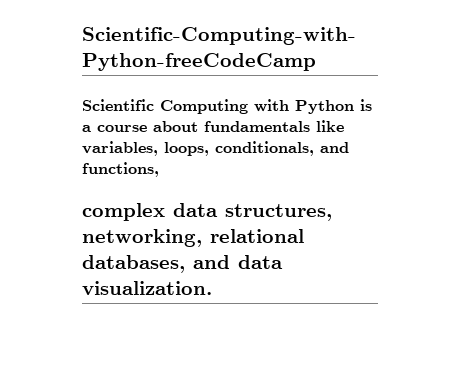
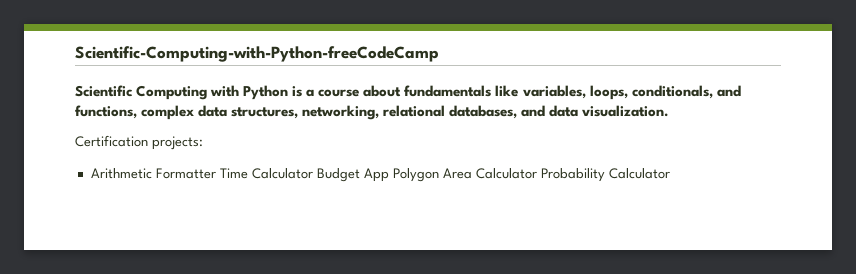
(159, 169) // -> (137, 112) none
(212, 288) none -> [75,135,203,150] [90,168,670,182] // Certification projects: // Arithmetic Formatter Time Calculator Budget App Polygon Area Calculator Probability Calculator

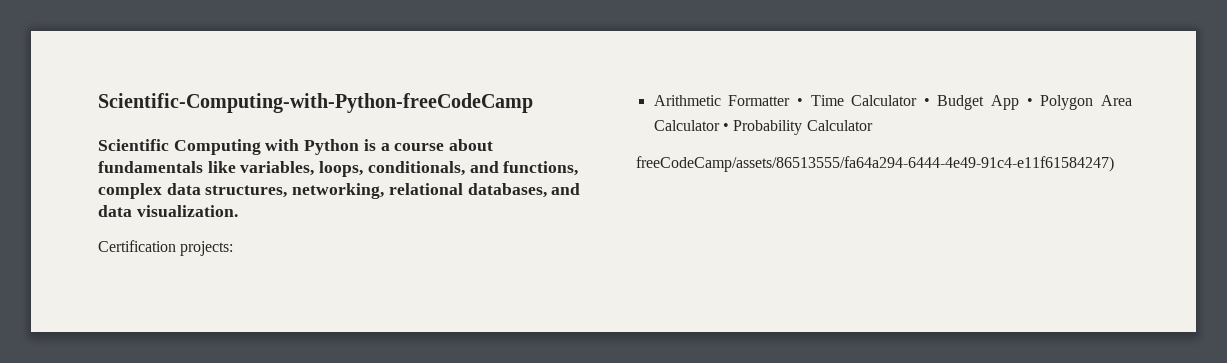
(216, 173) none -> [796,98,803,106] •
(313, 173) none -> [923,98,930,106] •
(389, 175) none -> [1026,98,1033,106] •
(537, 173) none -> [722,123,729,131] •
(670, 173) none -> [636,156,1114,172] // freeCodeCamp/assets/86513555/fa64a294-6444-4e49-91c4-e11f61584247)

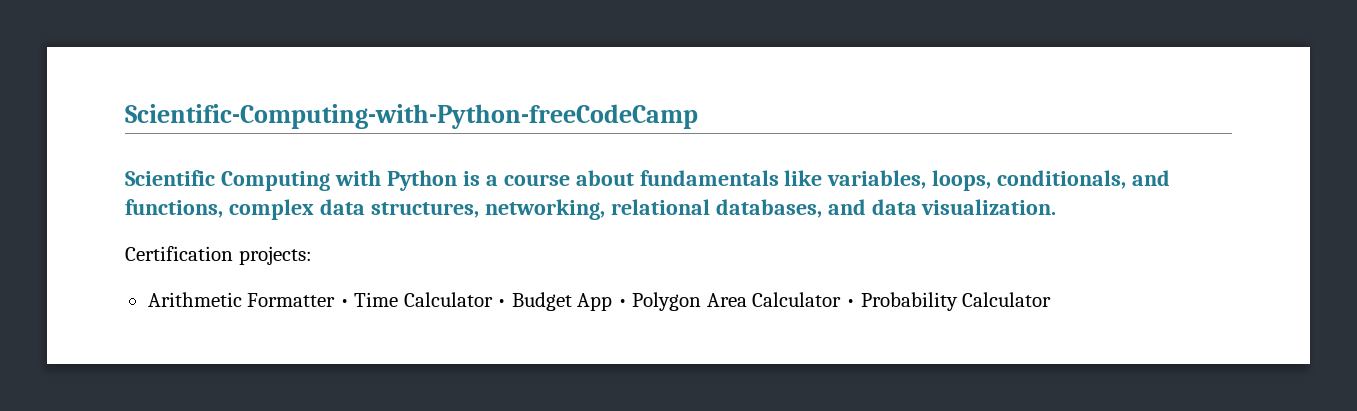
[636,156,1114,172] // freeCodeCamp/assets/86513555/fa64a294-6444-4e49-91c4-e11f61584247) -> (1052, 299) none

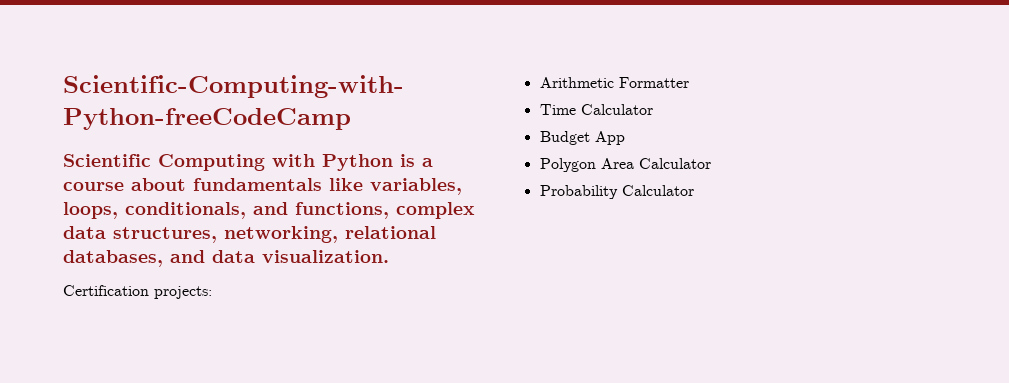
[339,299,349,307] • -> (689, 82) //
[497,299,507,307] • -> (653, 109) //
[617,299,627,307] • -> (625, 138) //
[845,299,855,307] • -> (711, 163) //

